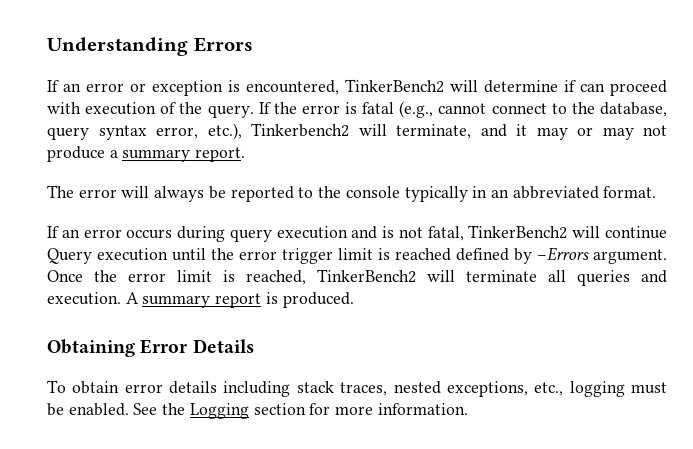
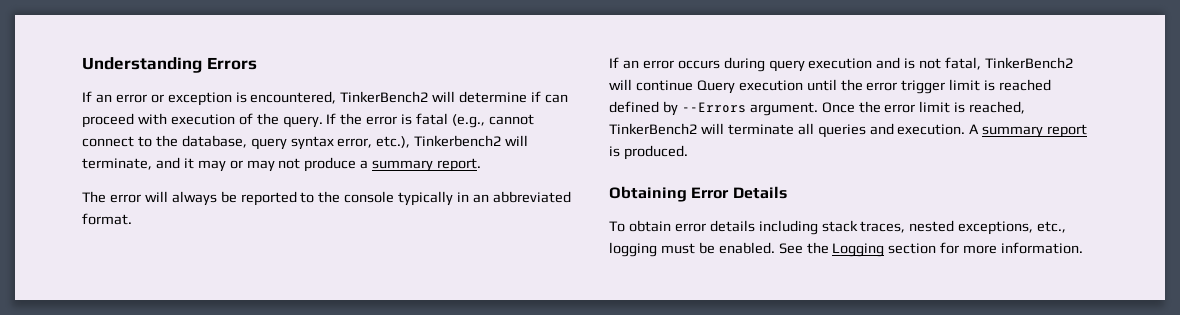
[537,247,589,261] –Errors -> [681,102,746,113] --Errors

